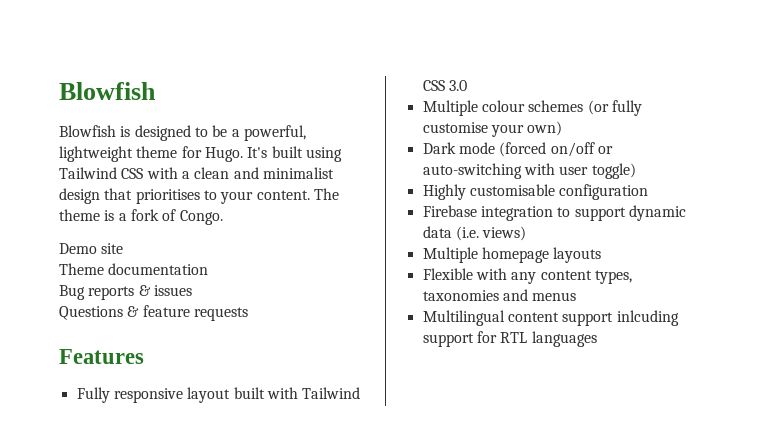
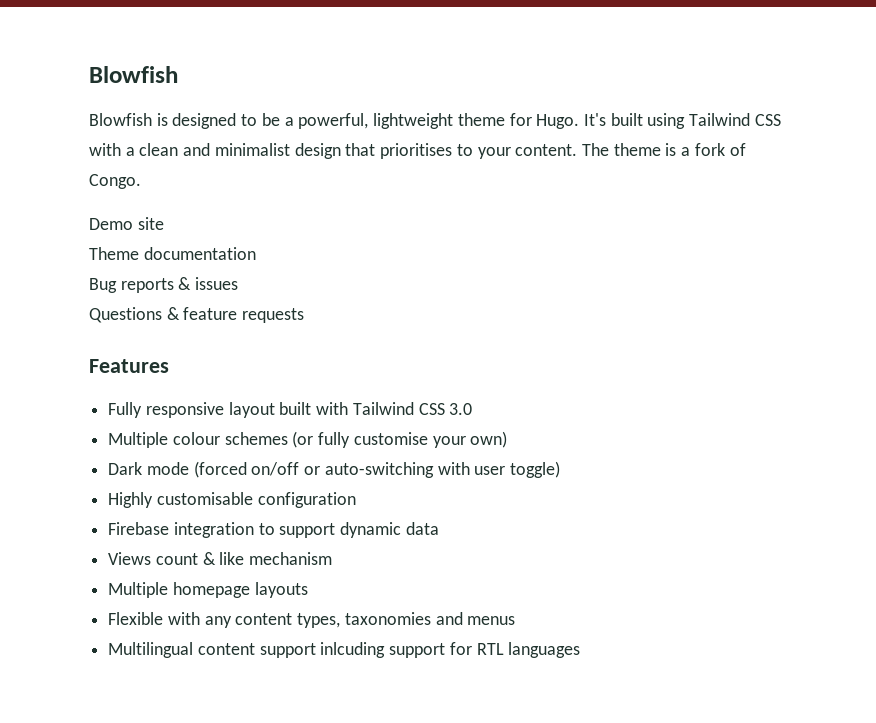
[455,226,527,241] (i.e. views) -> [108,552,333,565] // Views count & like mechanism

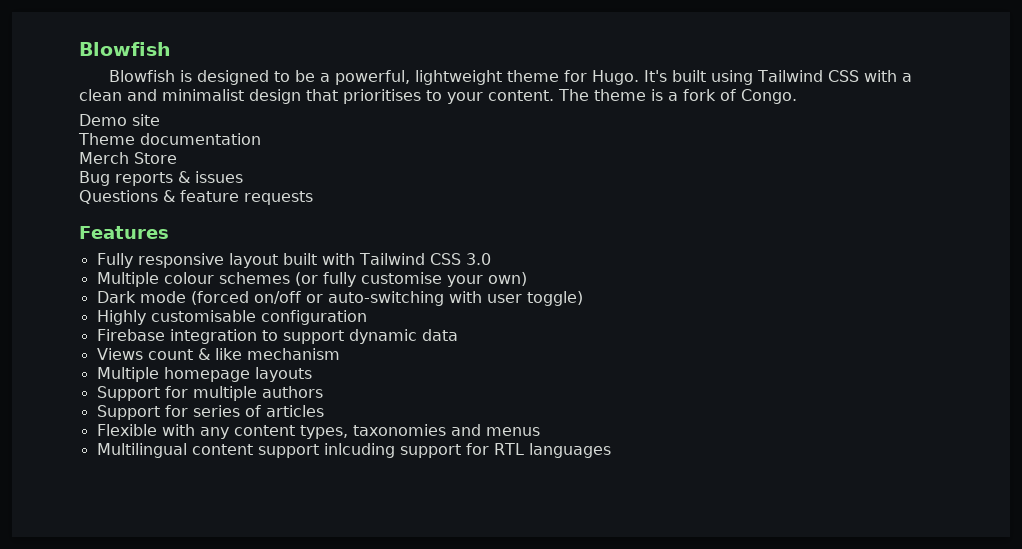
(256, 253) none -> [79,152,177,164] // Merch Store
(308, 590) none -> [96,386,323,401] [96,405,324,420] // Support for multiple authors // Support for series of articles

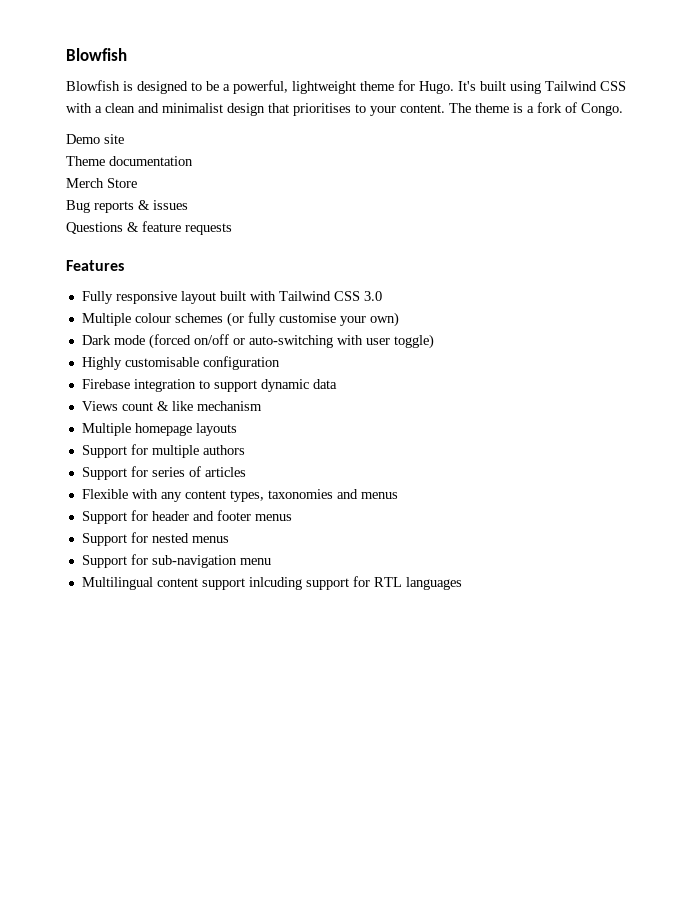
(540, 431) none -> [81,510,292,524] [81,532,229,546] [81,554,271,568] // Support for header and footer menus // Support for nested menus // Support for sub-navigation menu

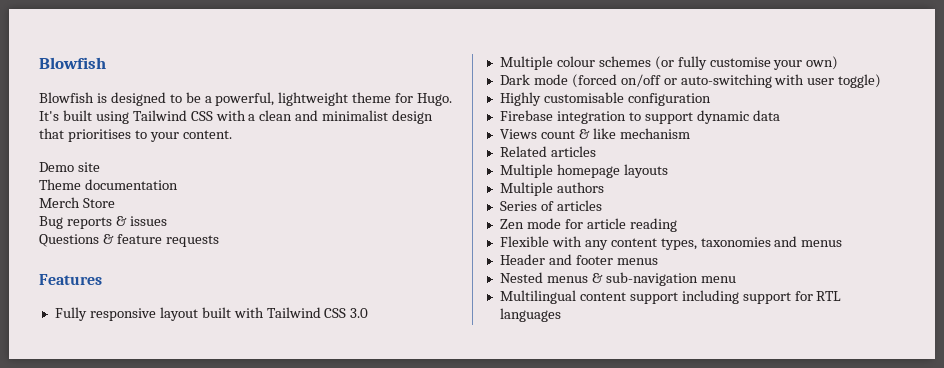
[449,102,623,116] The theme is a fork of Congo. -> (232, 134) none
(262, 406) none -> [499,146,596,157] // Related articles
[81,444,245,458] [81,466,246,480] Support for multiple authors // Support for series of articles -> [499,182,604,196] [499,200,602,211] [499,218,677,232] Multiple authors // Series of articles // Zen mode for article reading
[81,510,189,524] Support for header -> [499,254,545,265] Header
[81,532,229,546] [81,554,148,568] Support for nested menus // Support for -> [499,272,603,283] Nested menus &
[248,577,302,590] inlcuding -> [681,290,739,304] including

